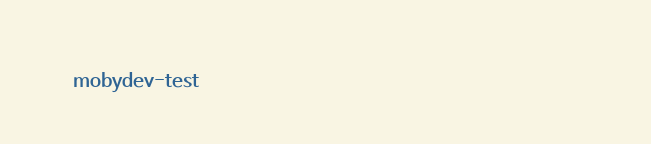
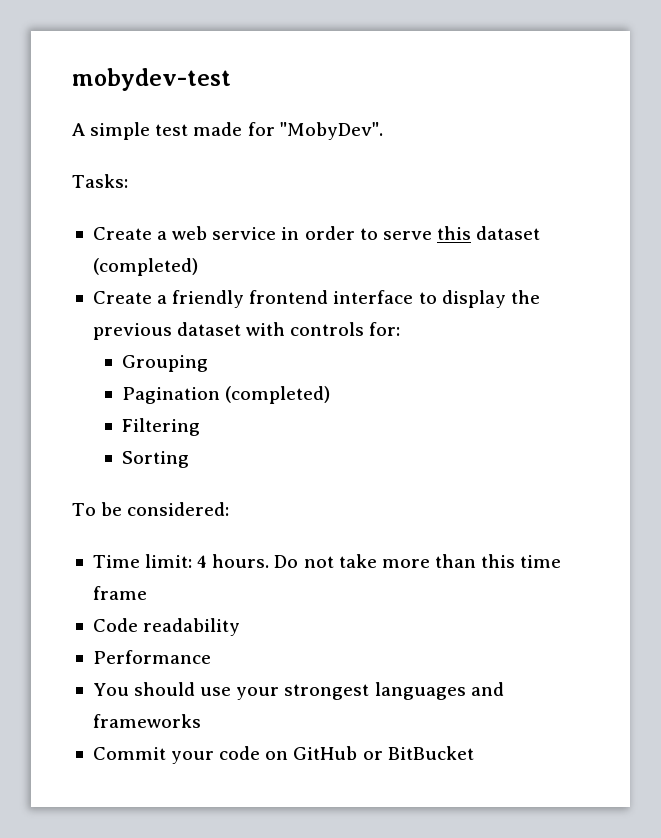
(199, 82) none -> [72,122,383,140] [72,174,128,188] [92,226,541,240] [92,258,198,276] [92,290,540,308] [92,322,401,340] [121,355,208,372] [121,386,330,404] [121,418,200,436] [121,451,189,468] [72,502,230,516] [92,554,562,568] [92,586,147,600] [92,618,241,636] [92,650,211,664] [92,682,504,700] [92,714,201,728] [92,746,474,764] // A simple test made for "MobyDev". // Tasks: // Create a web service in order to serve this dataset (completed) // Create a friendly frontend interface to display the previous dataset with controls for: // Grouping // Pagination (completed) // Filtering // Sorting // To be considered: // Time limit: 4 hours. Do not take more than this time frame // Code readability // Performance // You should use your strongest languages and frameworks // Commit your code on GitHub or BitBucket

